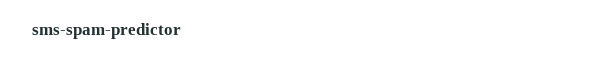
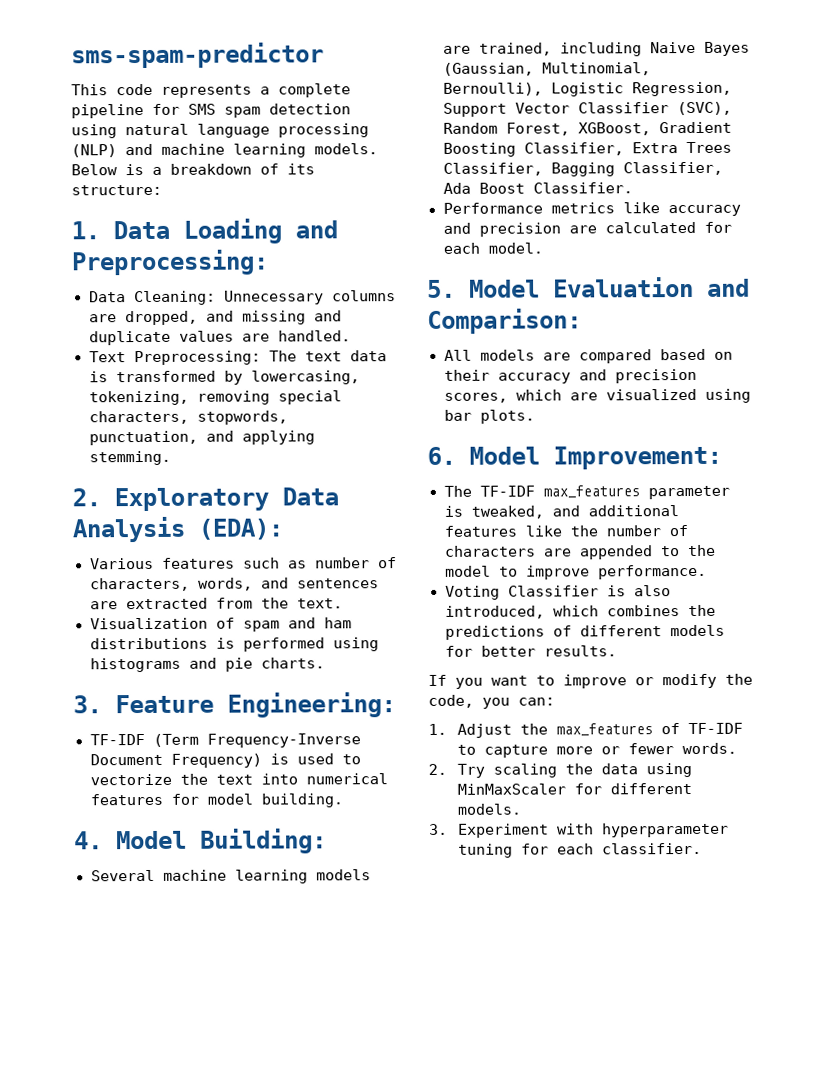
(181, 31) none -> [71,83,351,98] [71,103,351,119] [71,123,369,139] [71,143,378,158] [71,163,315,176] [71,184,162,196] [71,218,338,244] [71,249,269,276] [88,290,396,306] [88,310,342,326] [88,330,351,346] [88,350,387,366] [88,370,360,385] [88,390,342,406] [88,410,288,425] [88,430,315,446] [88,450,171,466] [72,487,339,512] [72,516,283,543] [89,557,397,570] [89,577,379,592] [89,597,343,610] [89,617,352,632] [89,637,379,652] [89,657,325,673] [73,692,396,718] [89,733,361,748] [89,753,361,768] [89,773,388,786] [89,793,343,808] [74,828,327,854] [90,869,371,884] [442,41,750,57] [442,62,651,76] [442,81,732,97] [442,101,732,117] [442,121,732,136] [442,141,732,157] [442,161,723,177] [442,182,633,194] [442,202,741,217] [442,221,732,237] [442,242,543,254] [427,276,750,298] [427,308,582,334] [443,348,733,364] [443,368,697,384] [443,388,751,403] [443,409,535,424] [427,445,722,470] [443,485,730,500] [443,505,679,519] [443,525,688,537] [444,544,716,560] [444,564,707,580] [444,585,671,600] [444,604,716,619] [444,624,725,640] [444,645,617,657] [428,673,753,689] [428,694,555,709] [428,722,744,738] [457,742,738,758] [428,762,693,778] [457,782,693,795] [457,803,523,815] [429,822,730,838] [458,842,703,858] // This code represents a complete pipeline for SMS spam detection using natural language processing (NLP) and machine learning models. Below is a breakdown of its structure: // 1. Data Loading and Preprocessing: // Data Cleaning: Unnecessary columns are dropped, and missing and duplicate values are handled. // Text Preprocessing: The text data is transformed by lowercasing, tokenizing, removing special characters, stopwords, punctuation, and applying stemming. // 2. Exploratory Data Analysis (EDA): // Various features such as number of characters, words, and sentences are extracted from the text. // Visualization of spam and ham distributions is performed using histograms and pie charts. // 3. Feature Engineering: // TF-IDF (Term Frequency-Inverse Document Frequency) is used to vectorize the text into numerical features for model building. // 4. Model Building: // Several machine learning models are trained, including Naive Bayes (Gaussian, Multinomial, Bernoulli), Logistic Regression, Support Vector Classifier (SVC), Random Forest, XGBoost, Gradient Boosting Classifier, Extra Trees Classifier, Bagging Classifier, Ada Boost Classifier. // Performance metrics like accuracy and precision are calculated for each model. // 5. Model Evaluation and Comparison: // All models are compared based on their accuracy and precision scores, which are visualized using bar plots. // 6. Model Improvement: // The TF-IDF max_features parameter is tweaked, and additional features like the number of characters are appended to the model to improve performance. // Voting Classifier is also introduced, which combines the predictions of different models for better results. // If you want to improve or modify the code, you can: // 1. Adjust the max_features of TF-IDF to capture more or fewer words. // 2. Try scaling the data using MinMaxScaler for different models. // 3. Experiment with hyperparameter tuning for each classifier.

